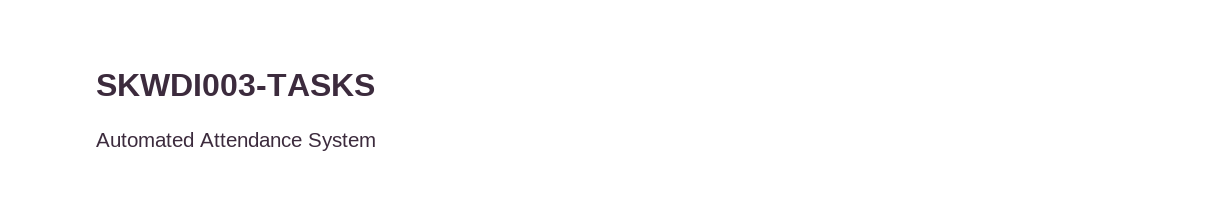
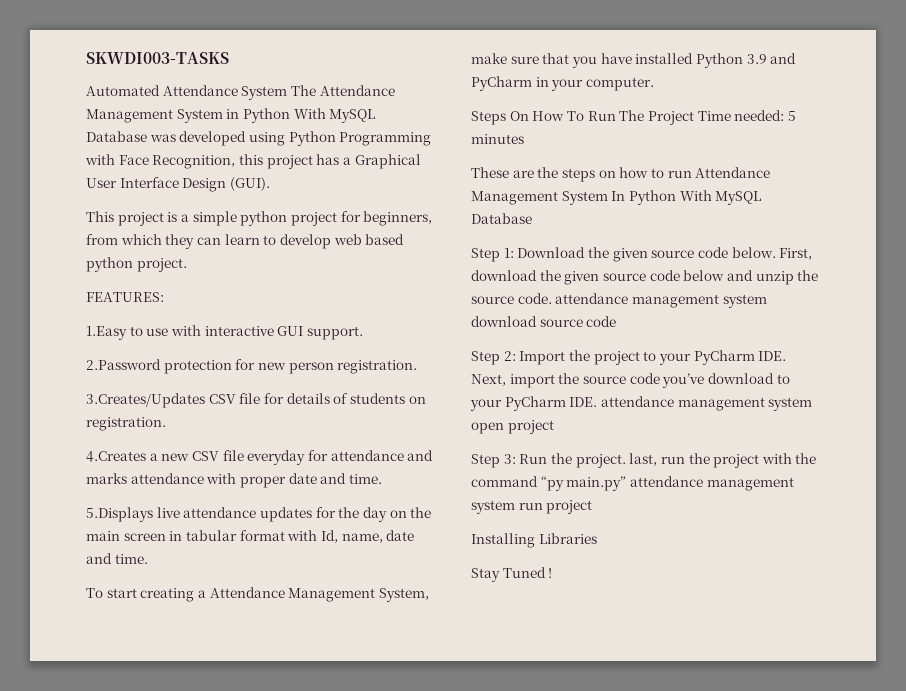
(376, 142) none -> [290,85,395,96] [86,108,376,123] [86,131,432,146] [85,154,421,169] [86,177,270,192] [86,211,433,226] [86,234,405,249] [86,257,187,272] [86,292,164,302] [86,325,363,340] [86,359,418,374] [86,393,426,408] [86,417,166,431] [86,450,434,465] [86,473,382,488] [86,507,432,522] [86,530,415,543] [86,553,148,564] [86,587,429,602] [471,53,797,68] [471,76,654,91] [471,110,796,125] [471,134,524,144] [471,167,771,182] [471,190,762,205] [471,213,532,224] [471,247,813,262] [471,270,819,285] [471,293,767,308] [471,316,617,327] [471,350,787,365] [471,373,790,388] [470,396,813,411] [471,420,554,434] [471,453,817,468] [471,476,794,491] [471,500,593,514] [471,533,597,548] [471,567,553,582] The Attendance Management System in Python With MySQL Database was developed using Python Programming with Face Recognition, this project has a Graphical User Interface Design (GUI). // This project is a simple python project for beginners, from which they can learn to develop web based python project. // FEATURES: // 1.Easy to use with interactive GUI support. // 2.Password protection for new person registration. // 3.Creates/Updates CSV file for details of students on registration. // 4.Creates a new CSV file everyday for attendance and marks attendance with proper date and time. // 5.Displays live attendance updates for the day on the main screen in tabular format with Id, name, date and time. // To start creating a Attendance Management System, make sure that you have installed Python 3.9 and PyCharm in your computer. // Steps On How To Run The Project Time needed: 5 minutes // These are the steps on how to run Attendance Management System In Python With MySQL Database // Step 1: Download the given source code below. First, download the given source code below and unzip the source code. attendance management system download source code // Step 2: Import the project to your PyCharm IDE. Next, import the source code you’ve download to your PyCharm IDE. attendance management system open project // Step 3: Run the project. last, run the project with the command “py main.py” attendance management system run project // Installing Libraries // Stay Tuned !

